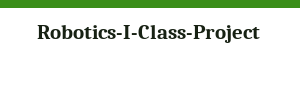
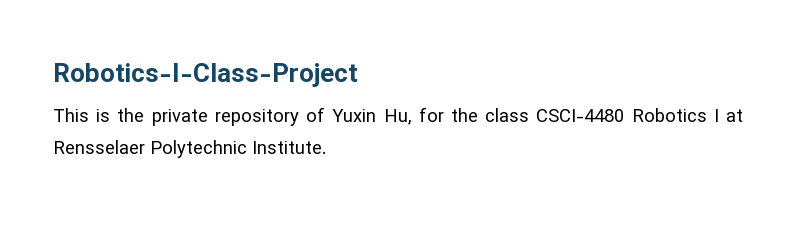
(260, 33) none -> [53,107,743,126] [53,140,326,158] // This is the private repository of Yuxin Hu, for the class CSCI-4480 Robotics I at Rensselaer Polytechnic Institute.

